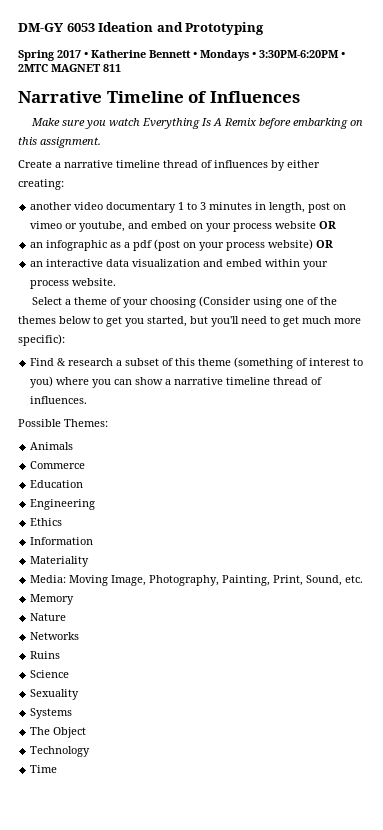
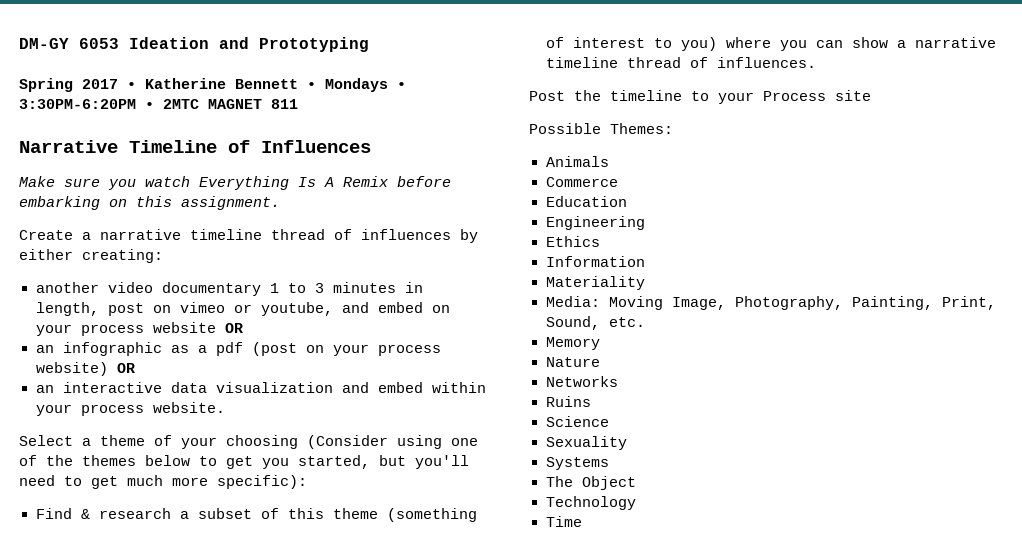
(88, 400) none -> [529,90,871,104] // Post the timeline to your Process site

